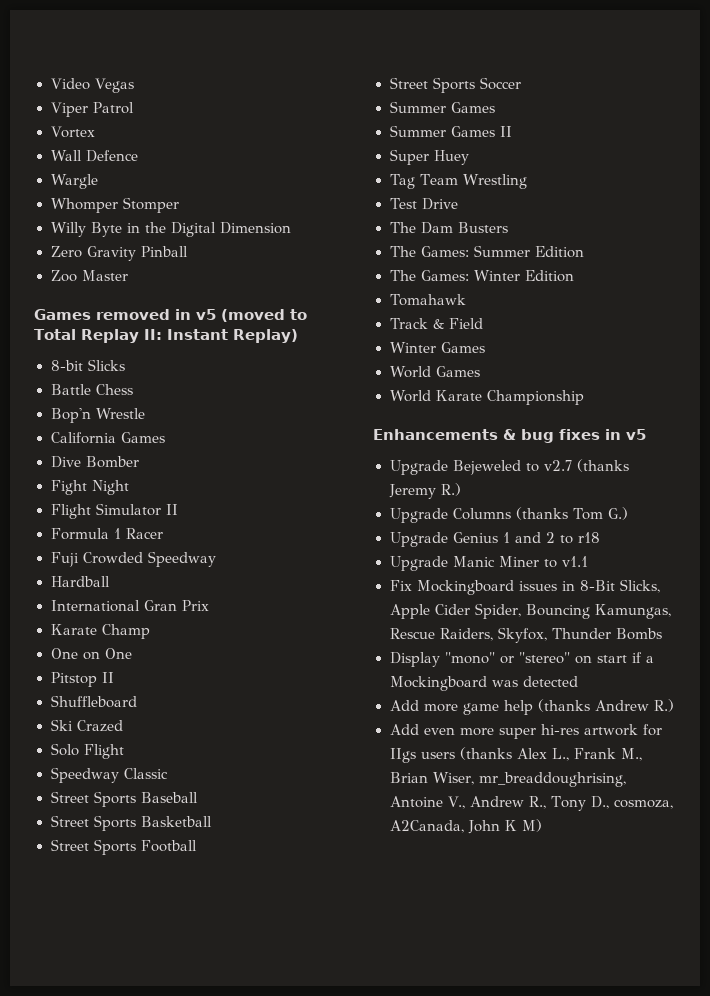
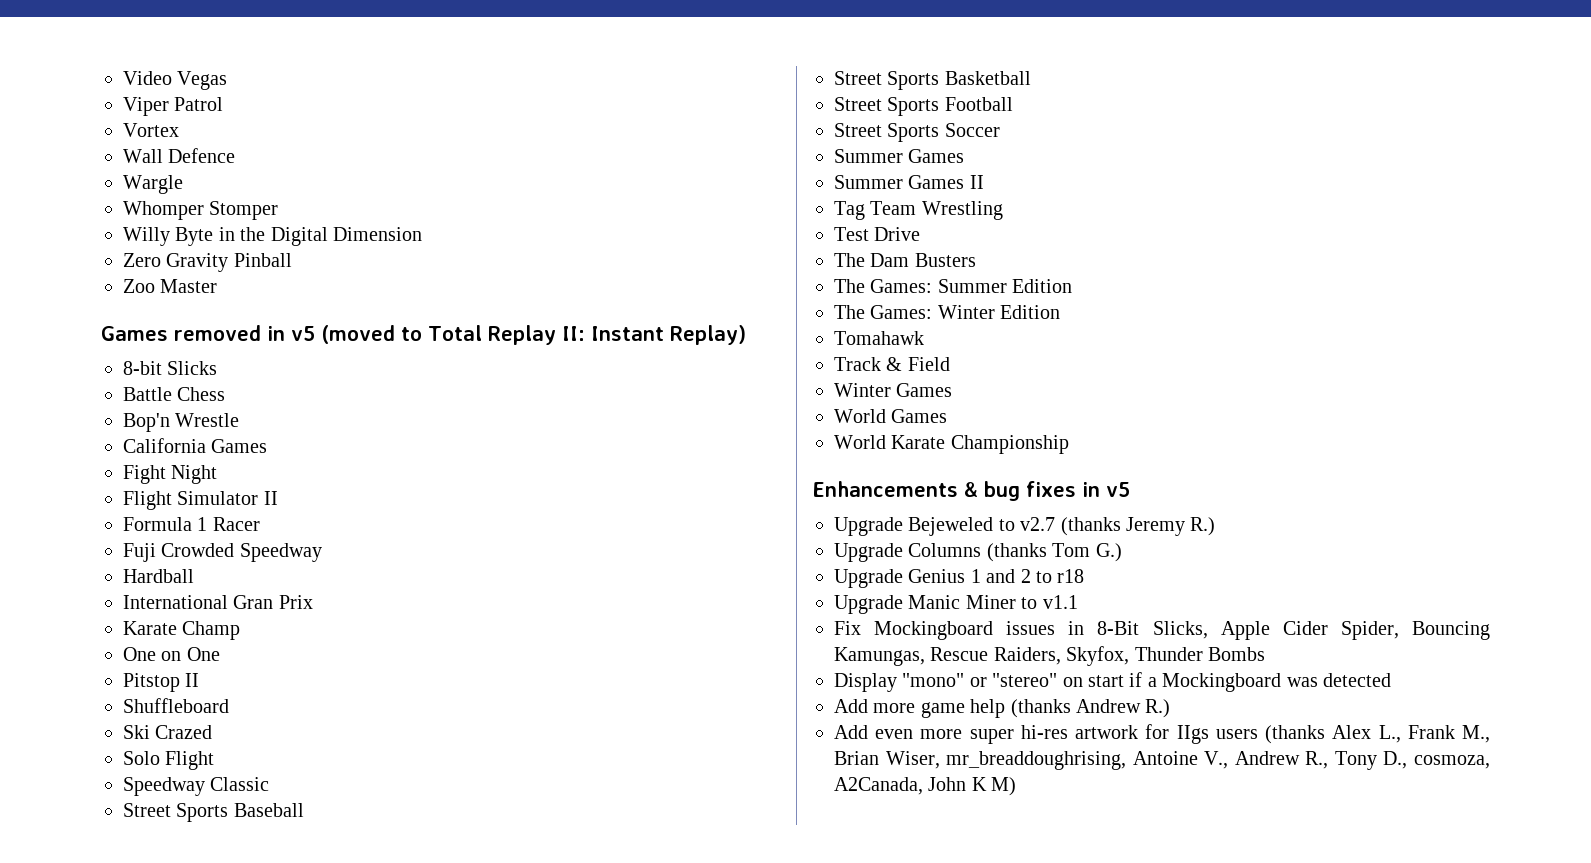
[50,456,139,468] // Dive Bomber -> (268, 446) none
[389,149,469,165] // Super Huey -> (984, 182) none

